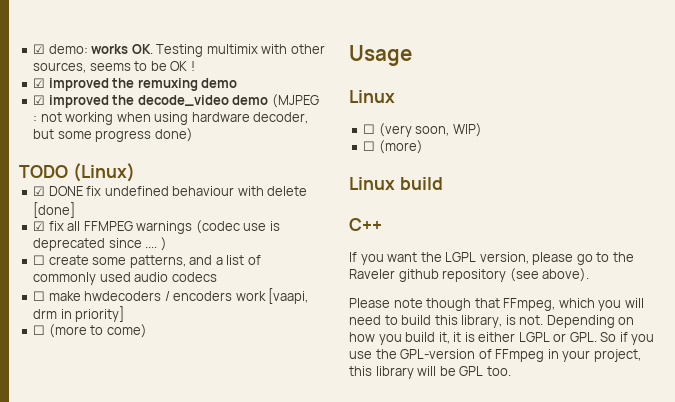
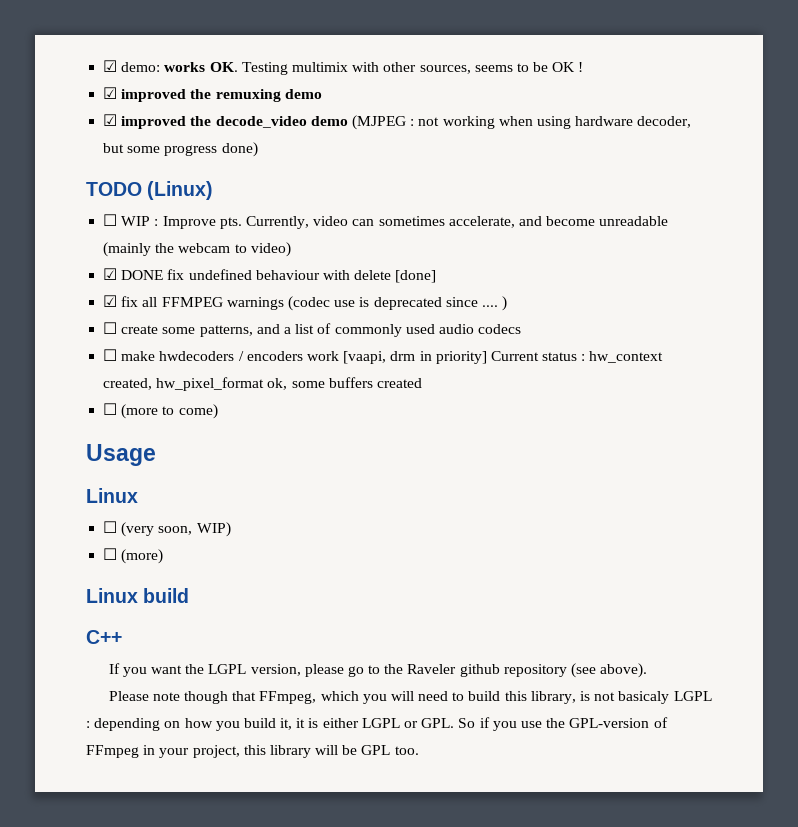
(135, 172) none -> [103,214,669,229] [103,242,291,257] // ☐ WIP : Improve pts. Currently, video can sometimes accelerate, and become unreadable (mainly the webcam to video)
(125, 314) none -> [490,351,664,363] [103,377,422,391] Current status : hw_context created, hw_pixel_format ok, some buffers created
[519,315,615,328] not. Depending -> [594,691,712,704] [86,718,161,731] not basicaly LGPL : depending

